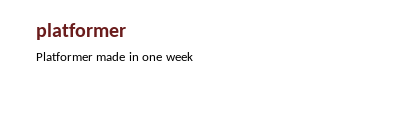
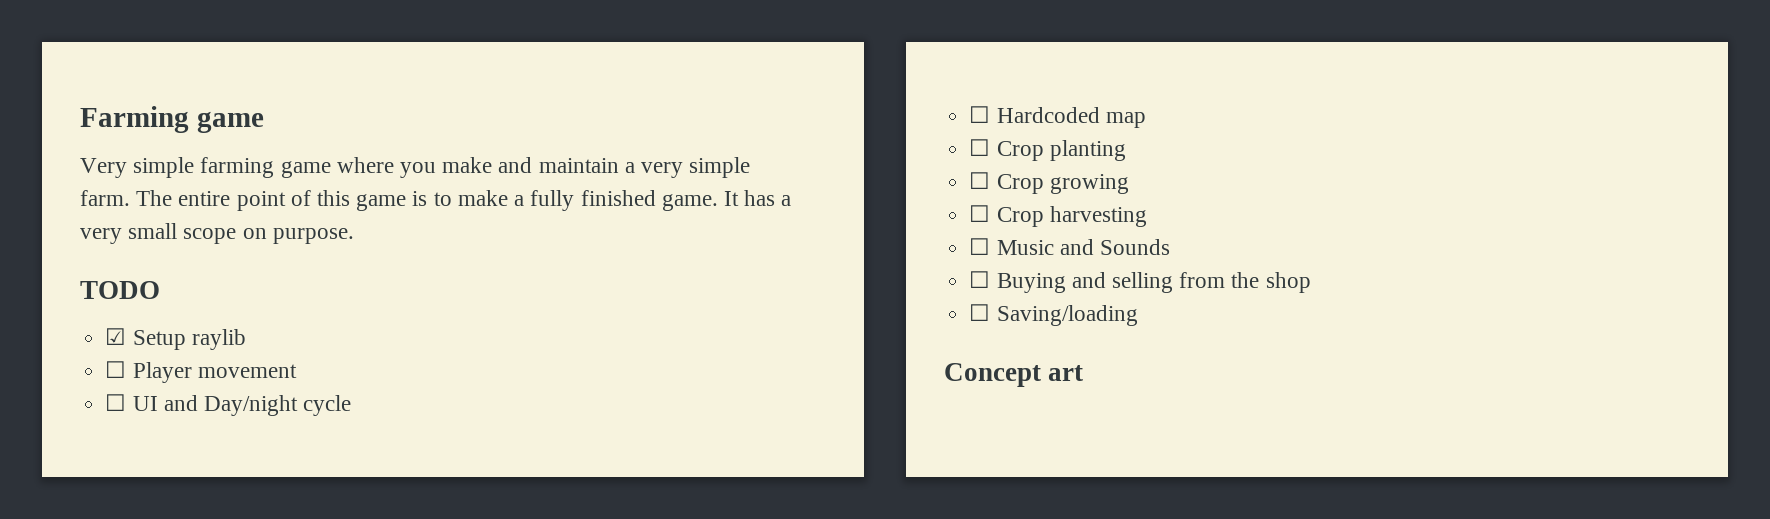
[36,23,126,40] [36,52,193,61] platformer // Platformer made in one week -> [80,106,264,133] [80,157,751,178] [80,190,792,211] [80,223,354,244] [80,281,160,299] [105,328,246,350] [105,361,297,383] [105,394,352,416] [969,106,1146,128] [969,139,1126,161] [969,172,1129,194] [969,205,1147,227] [969,238,1170,255] [969,271,1311,293] [969,304,1138,326] [944,363,1084,387] Farming game // Very simple farming game where you make and maintain a very simple farm. The entire point of this game is to make a fully finished game. It has a very small scope on purpose. // TODO // ☑ Setup raylib // ☐ Player movement // ☐ UI and Day/night cycle // ☐ Hardcoded map // ☐ Crop planting // ☐ Crop growing // ☐ Crop harvesting // ☐ Music and Sounds // ☐ Buying and selling from the shop // ☐ Saving/loading // Concept art

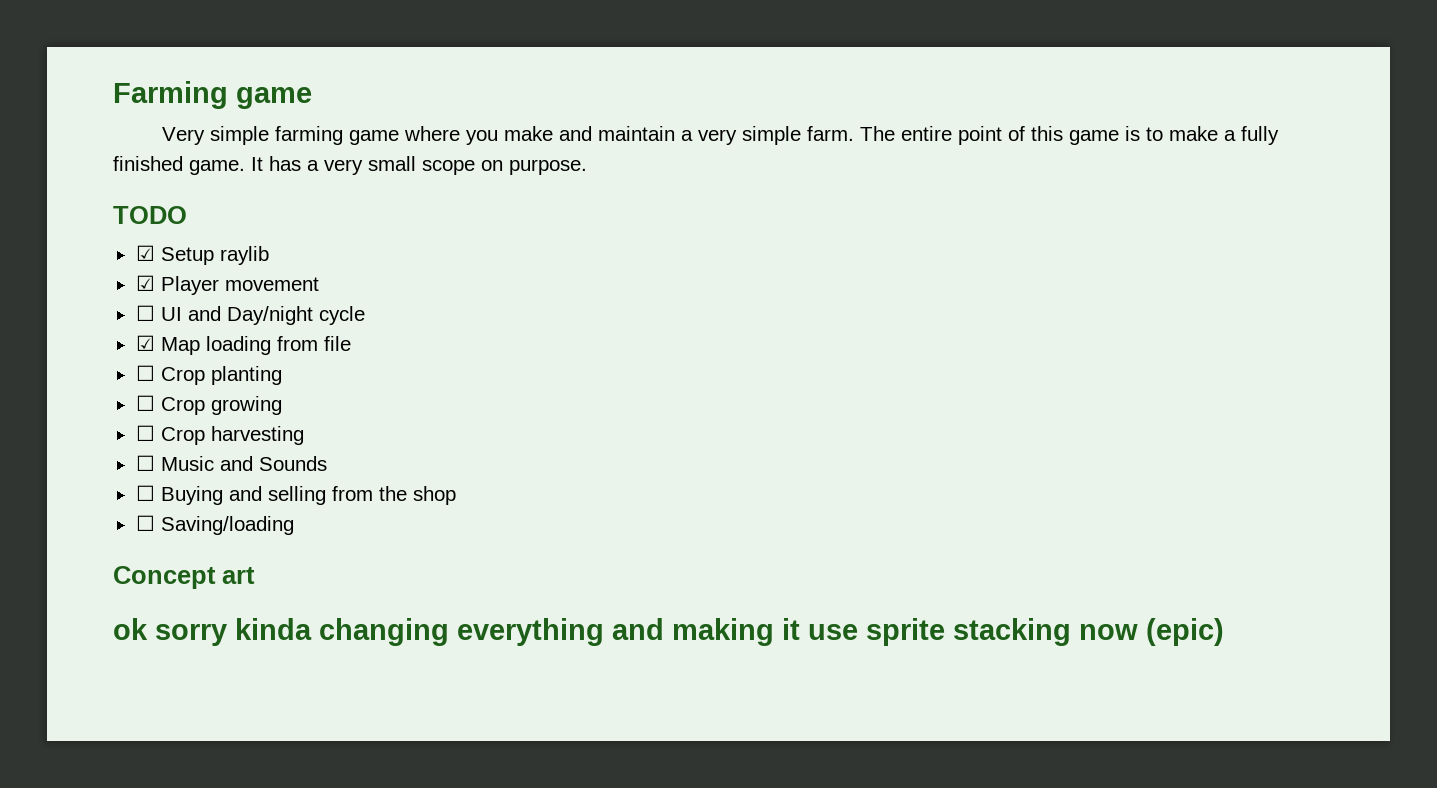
[105,361,127,378] ☐ -> [135,275,155,291] ☑
[969,106,1146,128] ☐ Hardcoded map -> [135,335,351,355] ☑ Map loading from file
(1084, 373) none -> [113,618,1224,646] // ok sorry kinda changing everything and making it use sprite stacking now (epic)

